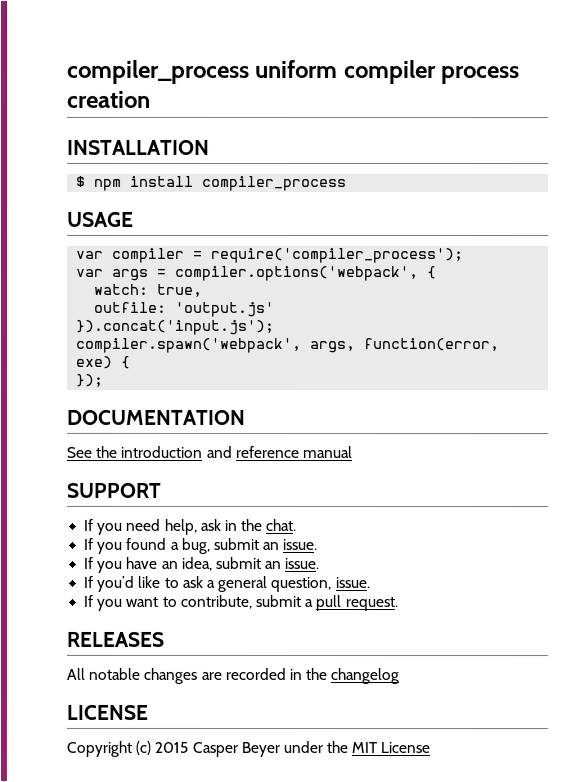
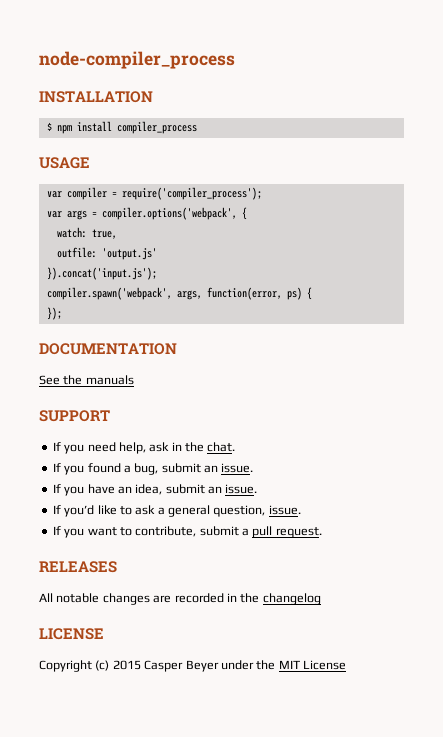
[67,59,521,85] [67,90,151,108] compiler_process uniform compiler process creation -> [39,51,235,69] node-compiler_process
[76,355,114,369] exe) -> [286,287,302,300] ps)
[120,445,352,459] introduction and reference manual -> [85,375,134,385] manuals

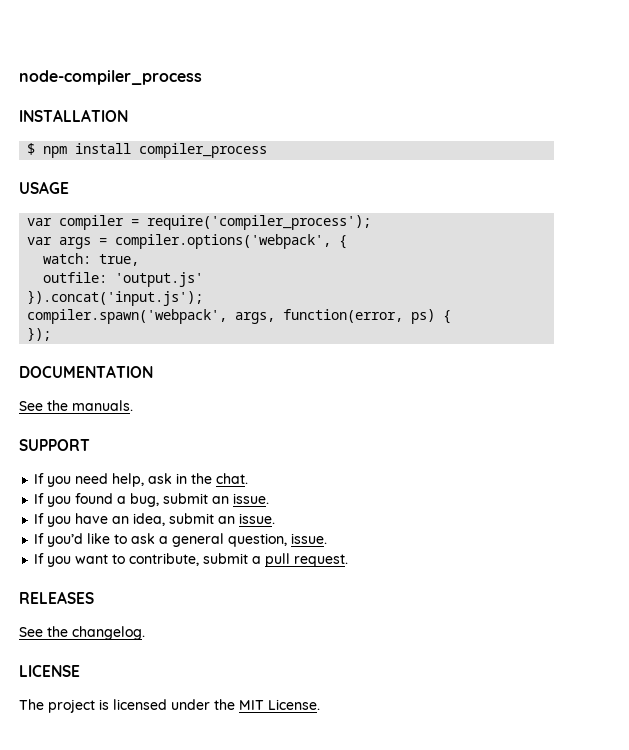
[85,375,134,385] manuals -> [72,400,133,411] manuals.
[39,593,321,605] [39,628,104,640] [39,660,219,672] All notable changes are recorded in the changelog // LICENSE // Copyright (c) 2015 Casper Beyer -> [19,626,145,640] [19,665,80,677] [19,699,167,713] See the changelog. // LICENSE // The project is licensed
[303,660,346,670] License -> [268,699,320,710] License.

